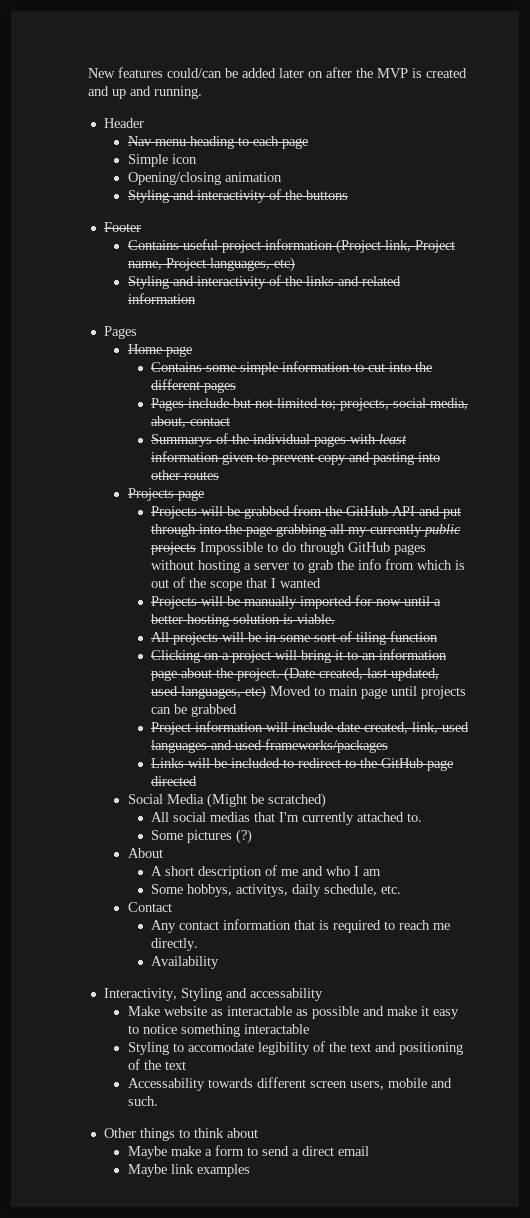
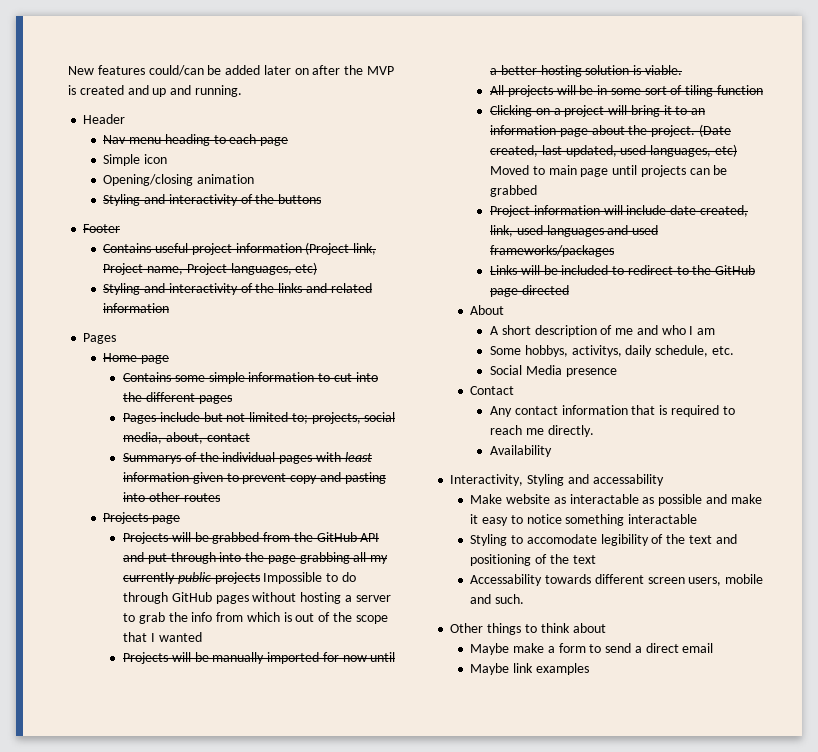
[127,793,326,808] [151,812,423,825] [151,829,253,844] // Social Media (Might be scratched) // All social medias that I'm currently attached to. // Some pictures (?) -> (569, 290) none
(402, 889) none -> [490,365,617,377] // Social Media presence

